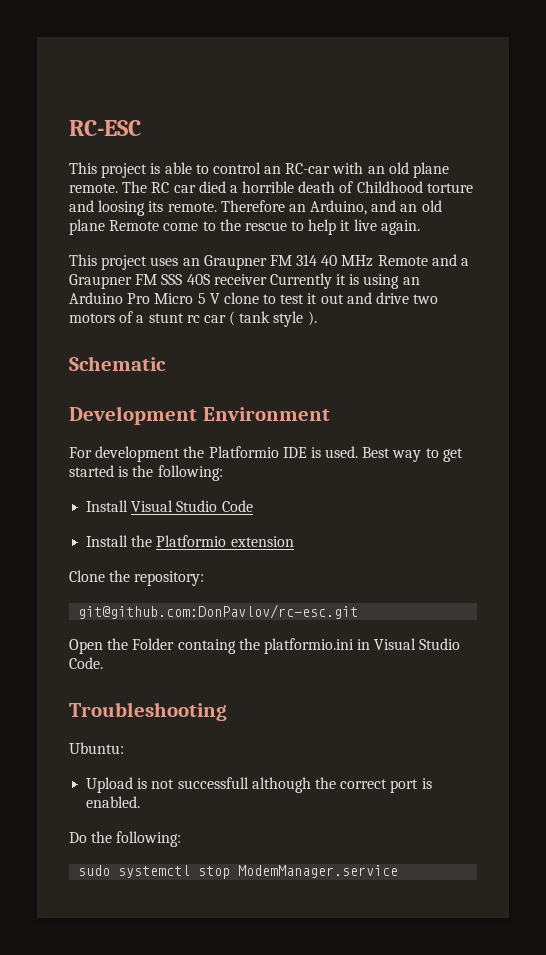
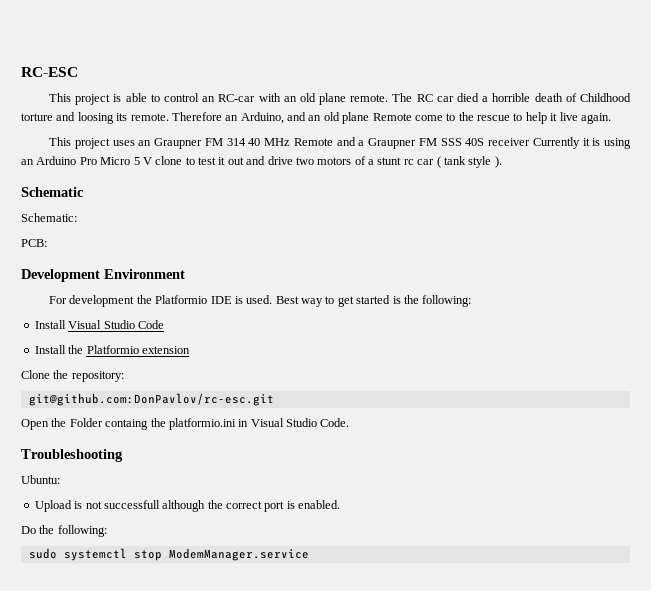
(166, 363) none -> [21,213,77,222] [21,239,47,247] // Schematic: // PCB:

